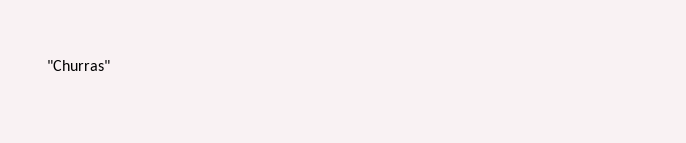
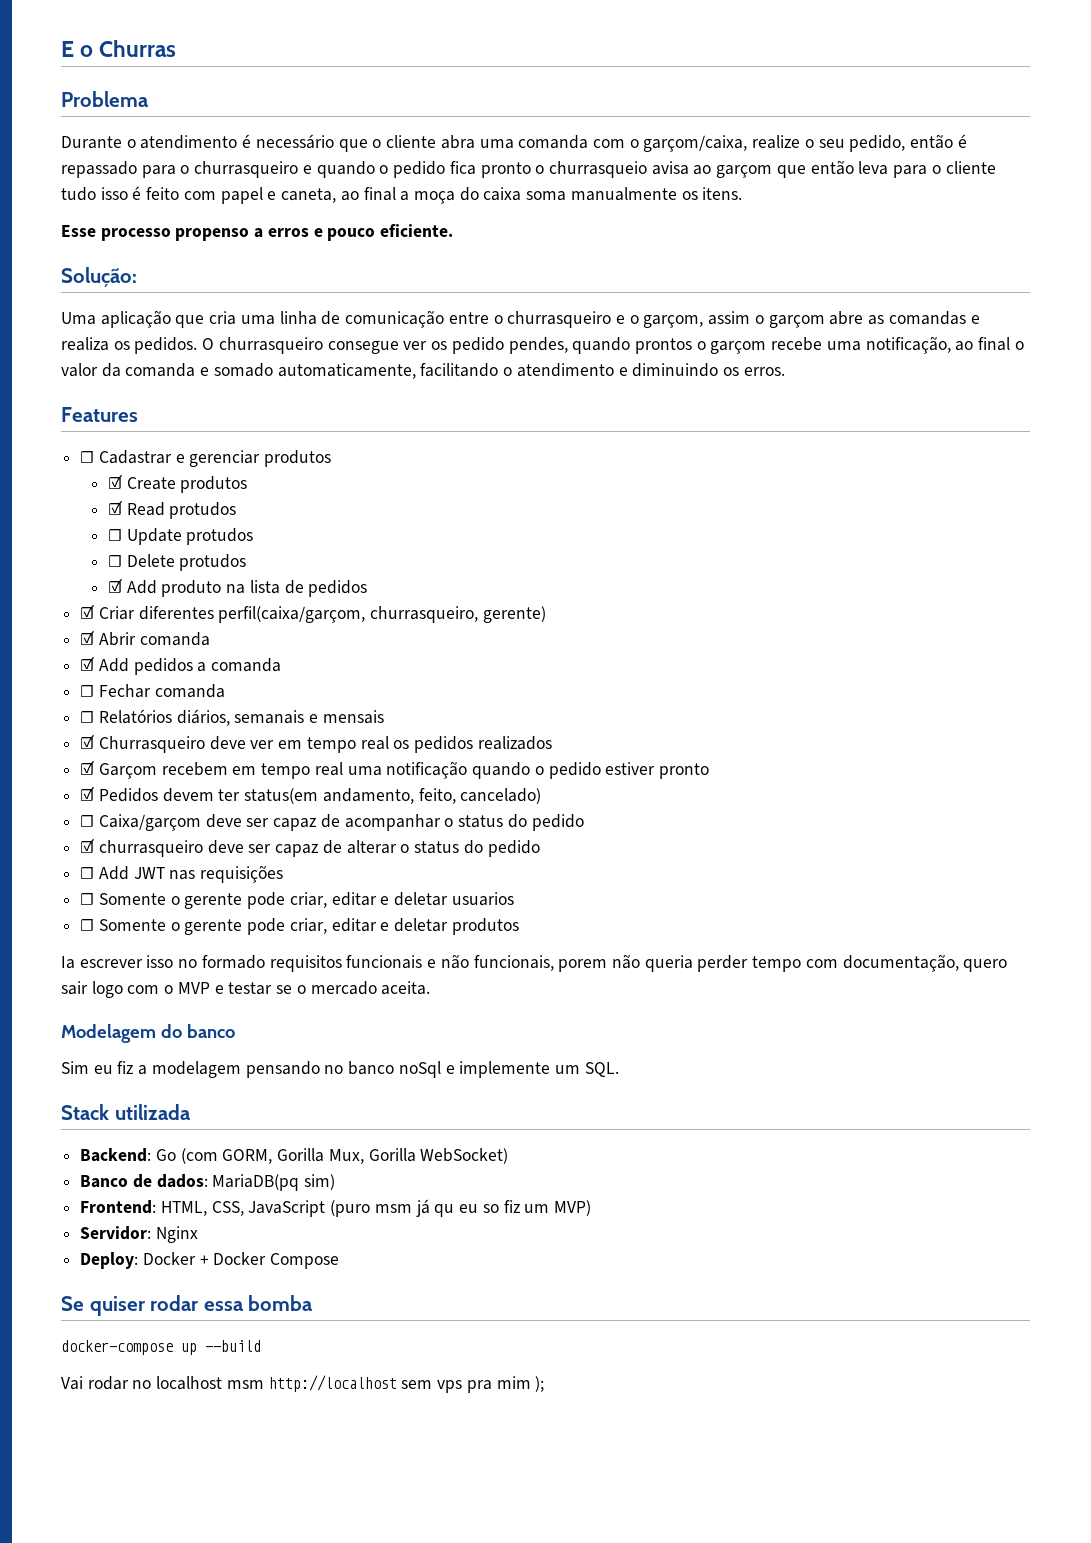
[47,60,110,71] "Churras" -> [61,40,177,57] [61,91,148,107] [61,134,967,152] [61,160,996,178] [61,186,743,204] [61,224,454,241] [61,267,137,287] [61,310,980,328] [61,336,1024,354] [61,363,785,379] [61,407,138,422] [80,450,332,467] [107,474,248,493] [107,500,237,519] [107,528,254,545] [107,554,247,571] [107,578,368,597] [80,604,546,623] [80,630,210,646] [80,656,282,675] [80,684,225,698] [80,709,384,726] [80,734,552,753] [80,760,709,779] [80,786,542,804] [80,814,584,831] [80,838,540,857] [80,865,284,883] [80,892,514,909] [80,918,519,935] [61,954,1008,972] [61,981,431,998] [61,1024,235,1043] [61,1061,619,1078] [61,1104,190,1120] [80,1148,509,1164] [80,1174,336,1191] [80,1199,591,1217] [80,1226,198,1243] [80,1252,340,1269] [61,1295,313,1316] [61,1340,261,1355] [61,1375,545,1393] E o Churras // Problema // Durante o atendimento é necessário que o cliente abra uma comanda com o garçom/caixa, realize o seu pedido, então é repassado para o churrasqueiro e quando o pedido fica pronto o churrasqueio avisa ao garçom que então leva para o cliente tudo isso é feito com papel e caneta, ao final a moça do caixa soma manualmente os itens. // Esse processo propenso a erros e pouco eficiente. // Solução: // Uma aplicação que cria uma linha de comunicação entre o churrasqueiro e o garçom, assim o garçom abre as comandas e realiza os pedidos. O churrasqueiro consegue ver os pedido pendes, quando prontos o garçom recebe uma notificação, ao final o valor da comanda e somado automaticamente, facilitando o atendimento e diminuindo os erros. // Features // ☐ Cadastrar e gerenciar produtos // ☑ Create produtos // ☑ Read protudos // ☐ Update protudos // ☐ Delete protudos // ☑ Add produto na lista de pedidos // ☑ Criar diferentes perfil(caixa/garçom, churrasqueiro, gerente) // ☑ Abrir comanda // ☑ Add pedidos a comanda // ☐ Fechar comanda // ☐ Relatórios diários, semanais e mensais // ☑ Churrasqueiro deve ver em tempo real os pedidos realizados // ☑ Garçom recebem em tempo real uma notificação quando o pedido estiver pronto // ☑ Pedidos devem ter status(em andamento, feito, cancelado) // ☐ Caixa/garçom deve ser capaz de acompanhar o status do pedido // ☑ churrasqueiro deve ser capaz de alterar o status do pedido // ☐ Add JWT nas requisições // ☐ Somente o gerente pode criar, editar e deletar usuarios // ☐ Somente o gerente pode criar, editar e deletar produtos // Ia escrever isso no formado requisitos funcionais e não funcionais, porem não queria perder tempo com documentação, quero sair logo com o MVP e testar se o mercado aceita. // Modelagem do banco // Sim eu fiz a modelagem pensando no banco noSql e implemente um SQL. // Stack utilizada // Backend: Go (com GORM, Gorilla Mux, Gorilla WebSocket) // Banco de dados: MariaDB(pq sim) // Frontend: HTML, CSS, JavaScript (puro msm já qu eu so fiz um MVP) // Servidor: Nginx // Deploy: Docker + Docker Compose // Se quiser rodar essa bomba // docker-compose up --build // Vai rodar no localhost msm http://localhost sem vps pra mim );

